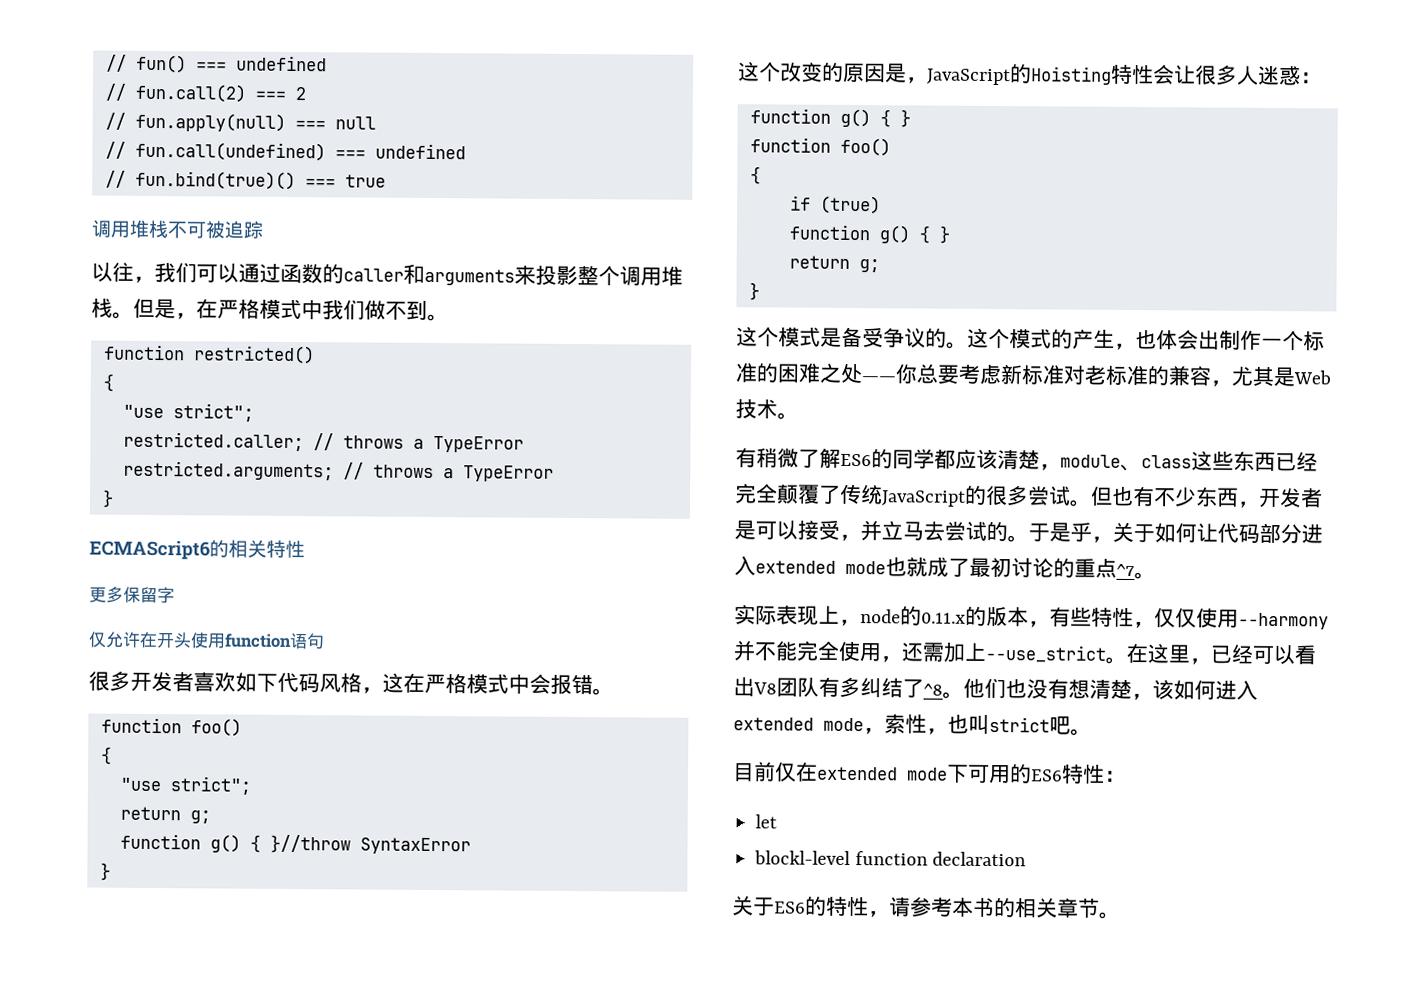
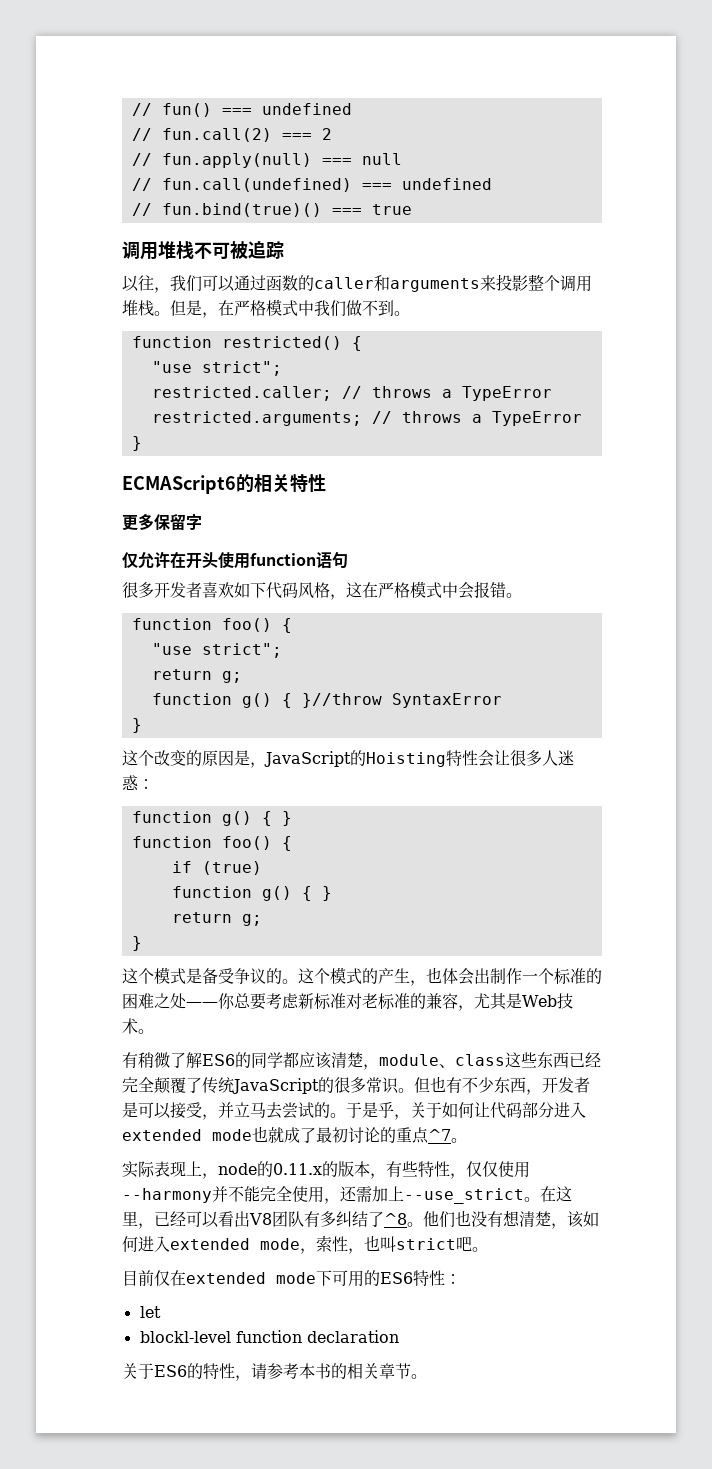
(315, 355) // -> (342, 343) none
(242, 727) // -> (272, 625) none
(891, 147) // -> (272, 843) none
[1027,486,1071,506] 尝试 -> [366,1077,399,1094] 常识

